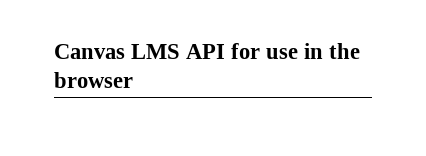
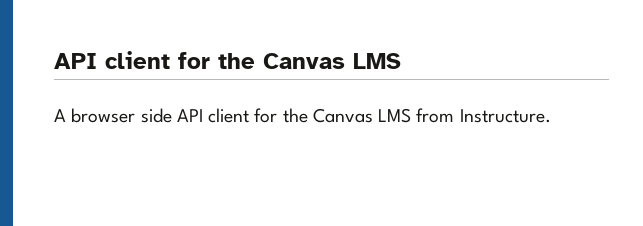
[54,43,361,59] [54,72,133,88] Canvas LMS API for use in the browser -> [54,51,401,69] [54,108,551,123] API client for the Canvas LMS // A browser side API client for the Canvas LMS from Instructure.

